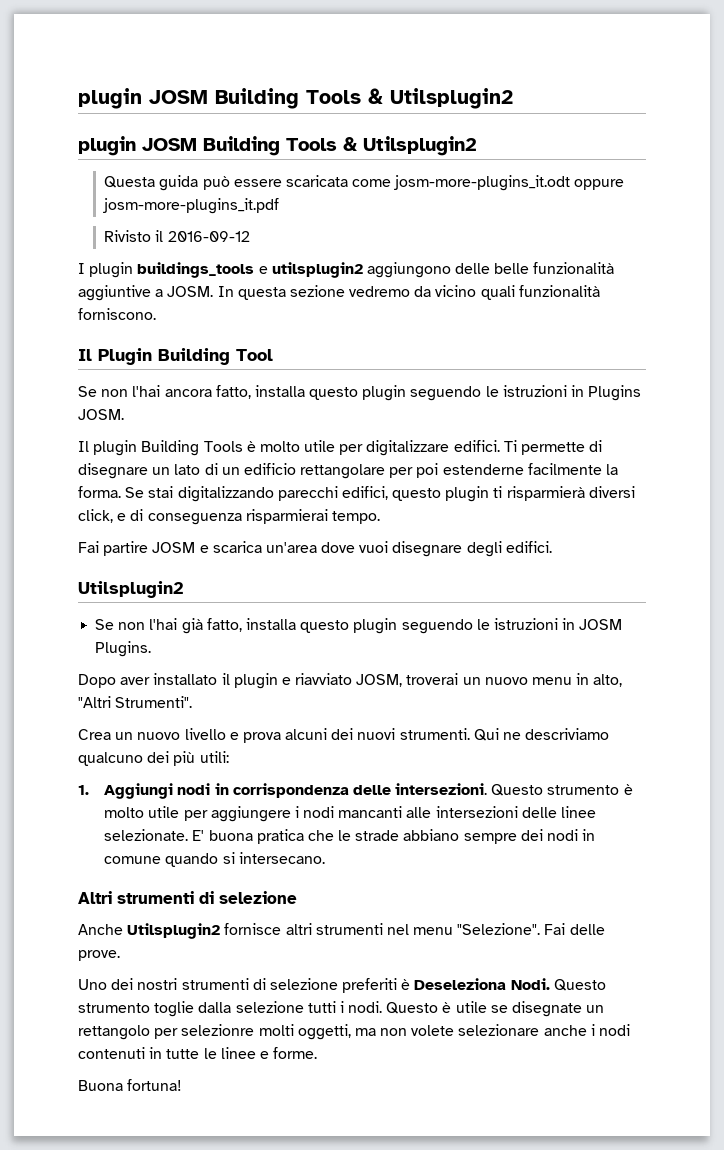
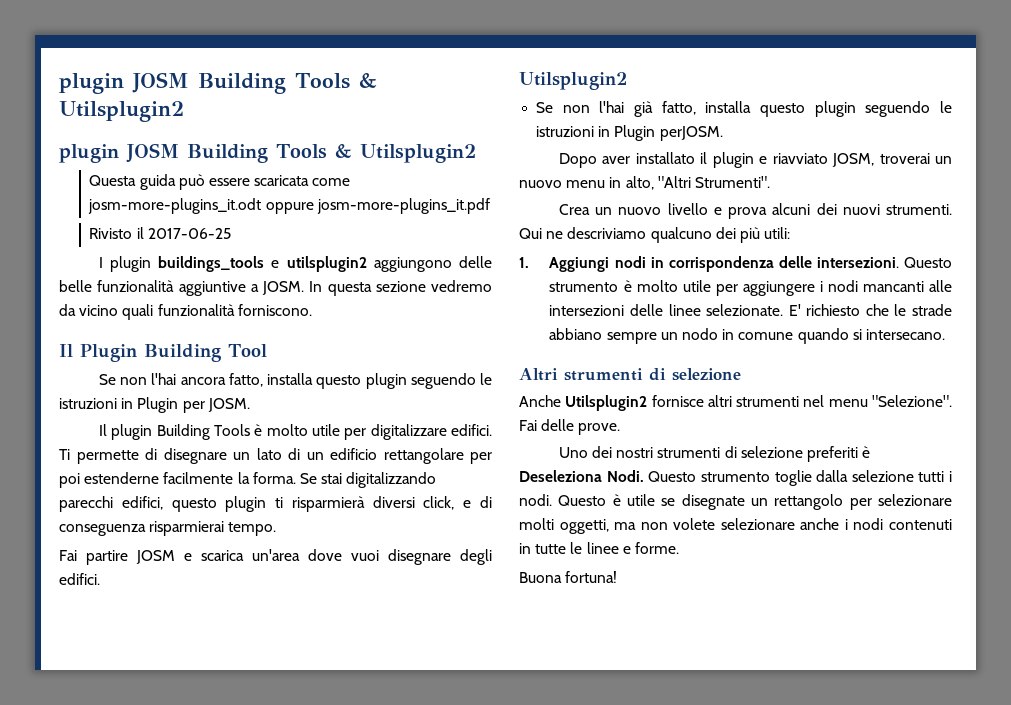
[167,231,250,242] 2016-09-12 -> [147,228,231,239] 2017-06-25
[588,385,642,401] Plugins -> [137,397,205,413] Plugin per
[579,619,623,630] [95,641,152,657] JOSM Plugins. -> [614,125,723,141] Plugin perJOSM.
[208,829,304,844] buona pratica -> [806,304,861,316] richiesto
[520,829,579,841] dei nodi -> [660,328,719,340] un nodo
[181,1024,255,1036] selezionre -> [878,494,952,506] selezionare

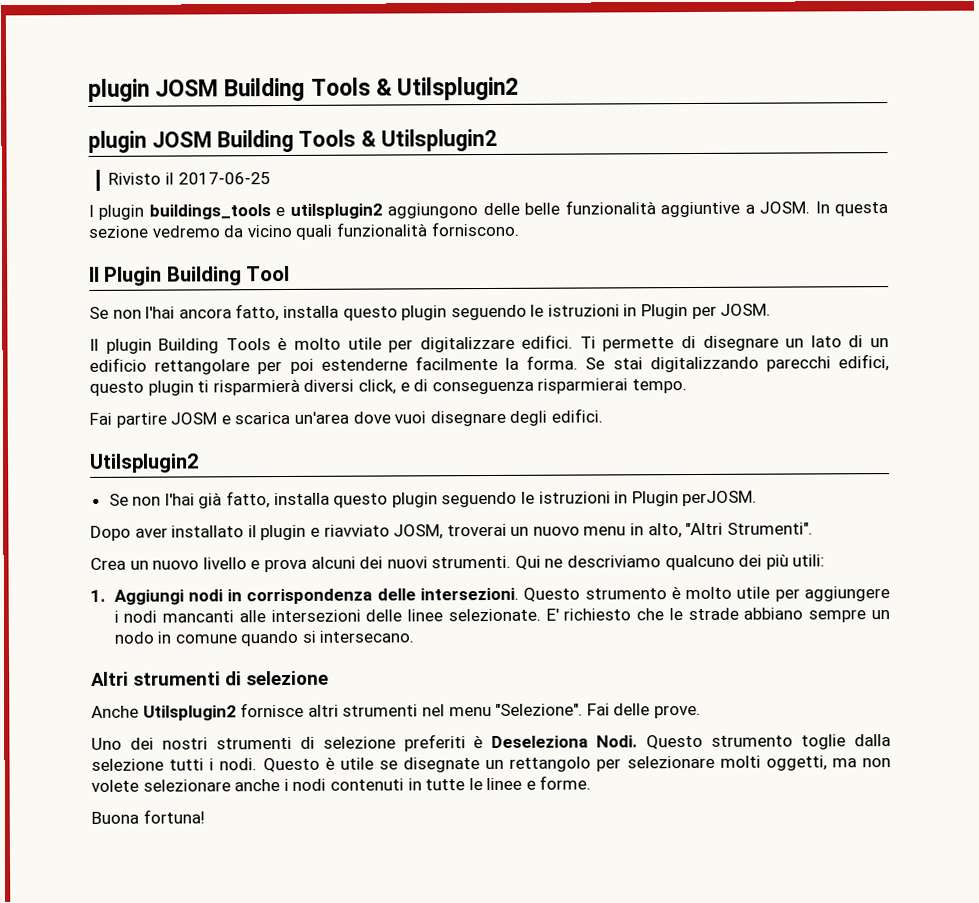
[89,174,351,190] [88,198,490,214] // Questa guida può essere scaricata come josm-more-plugins_it.odt oppure josm-more-plugins_it.pdf -> (498, 140) none

